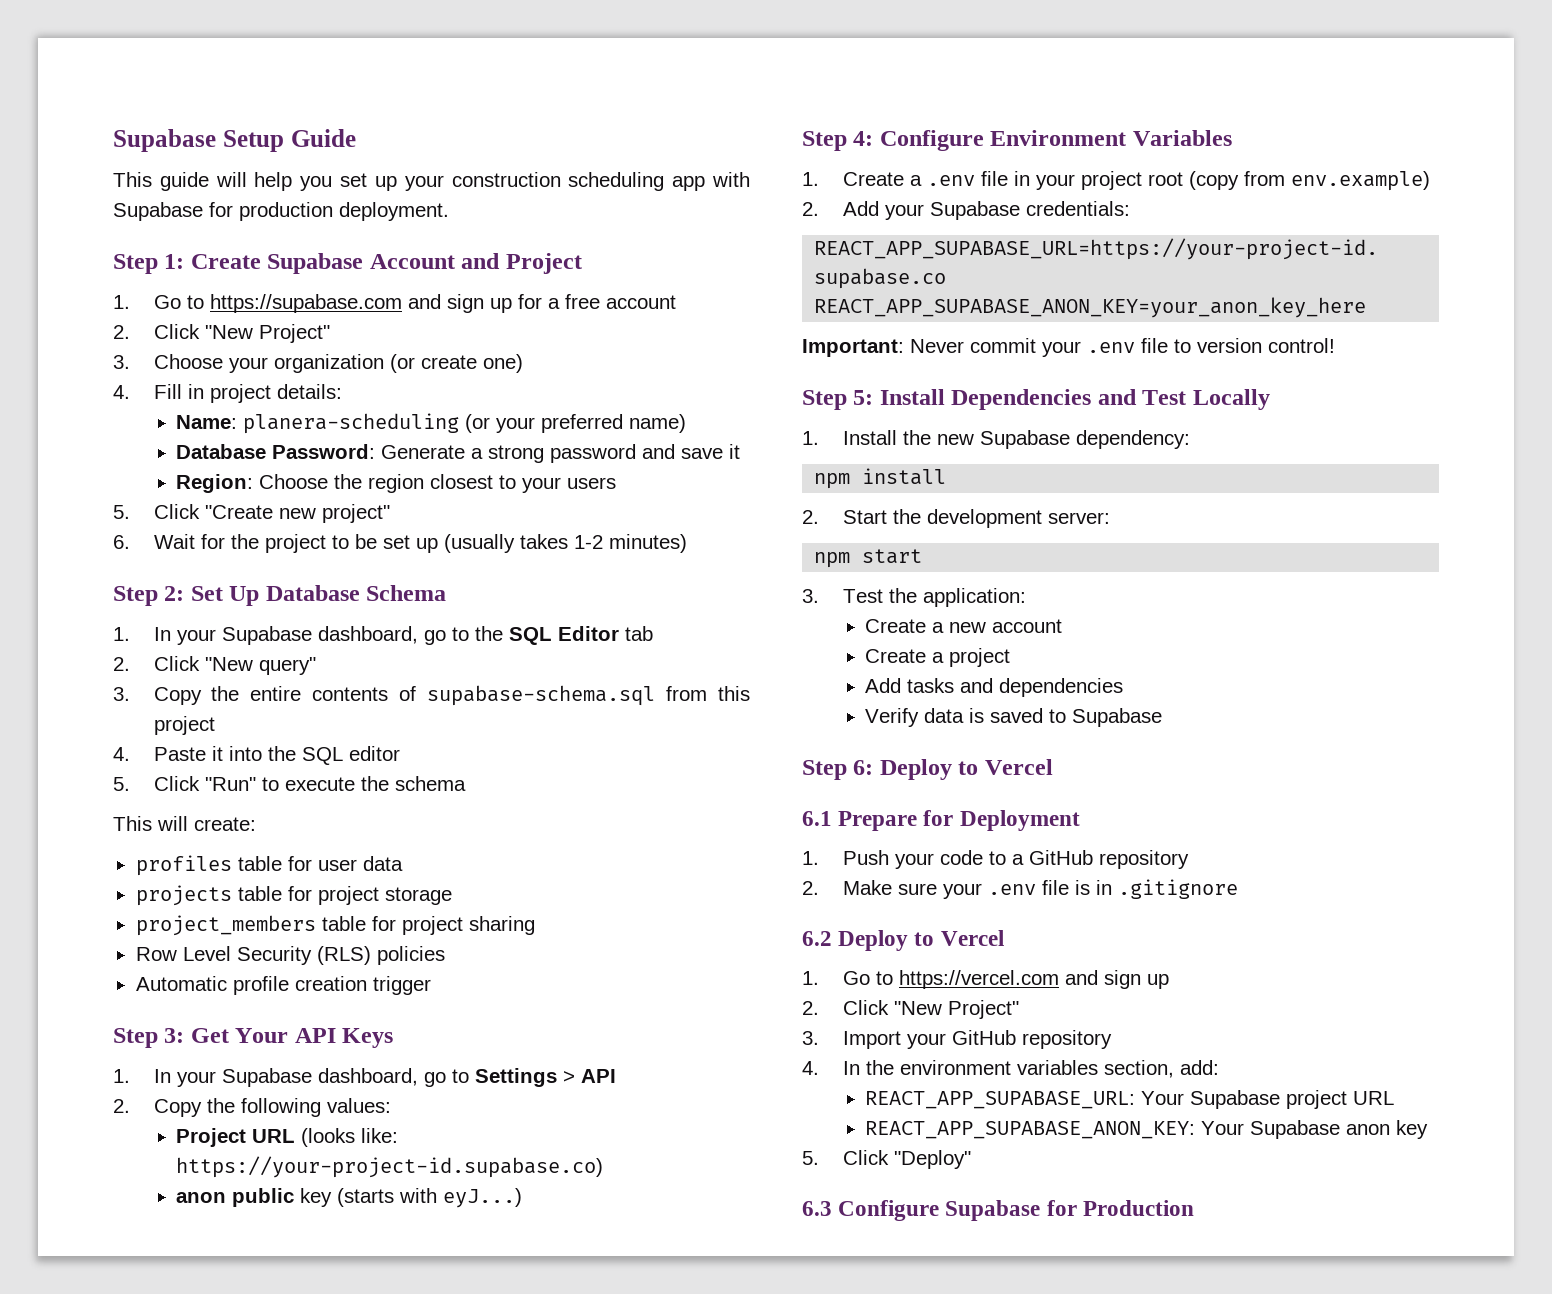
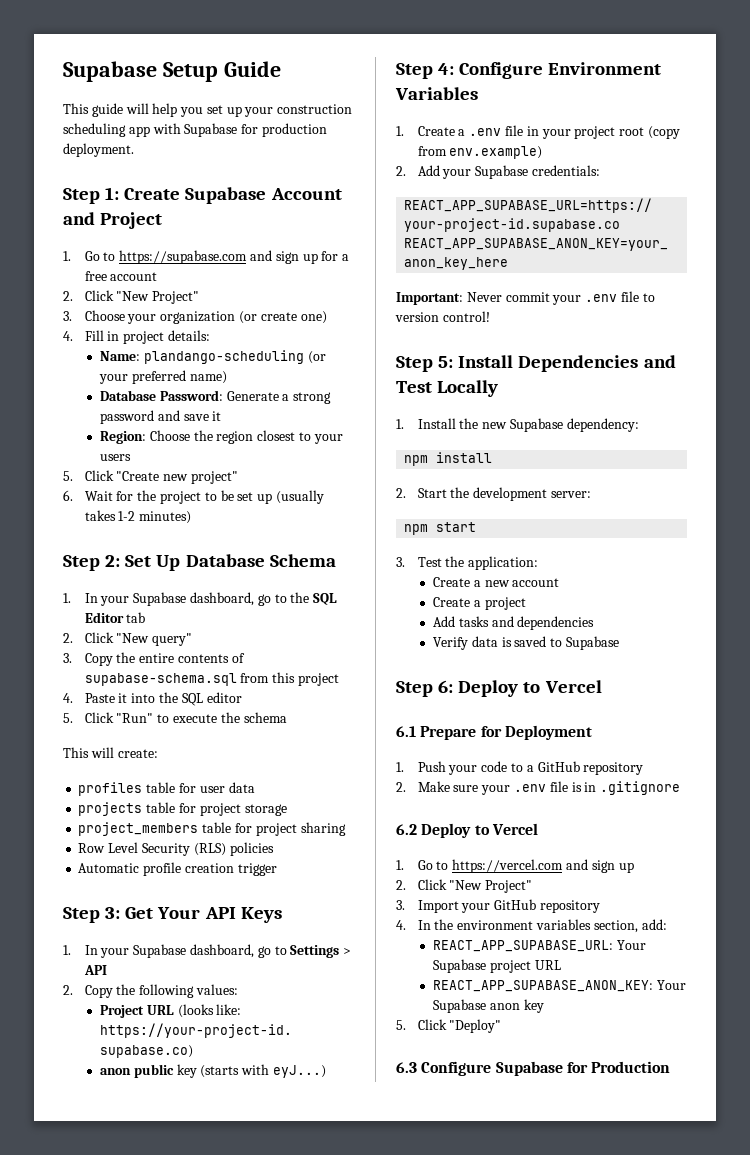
[243,413,460,434] planera-scheduling -> [143,350,304,364] plandango-scheduling

